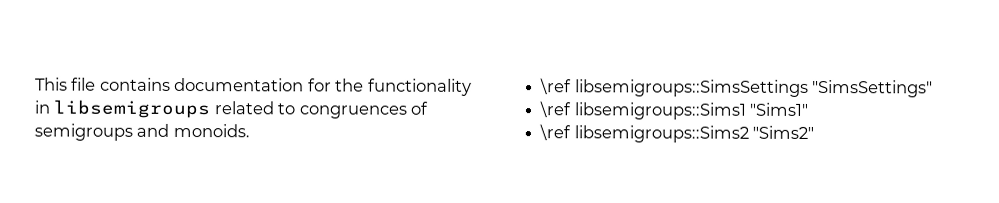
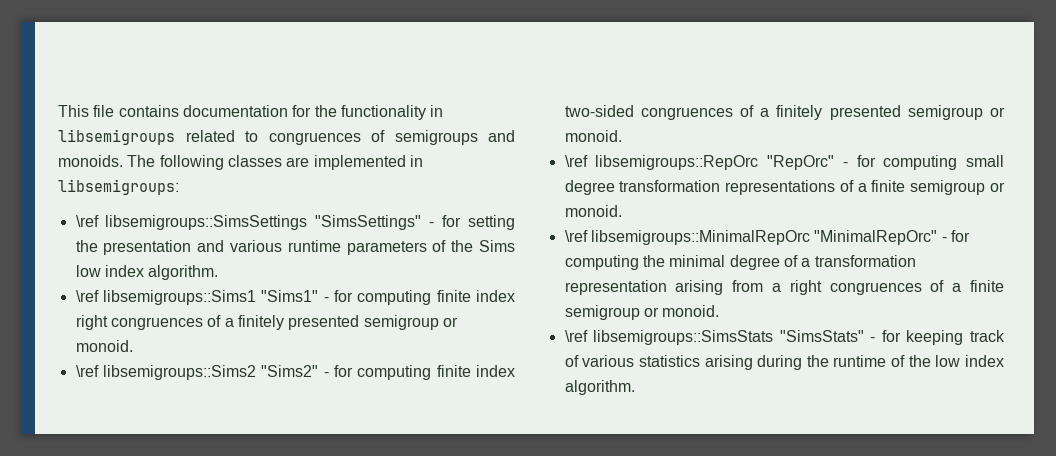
[540,78,934,98] [539,101,809,120] [539,124,815,143] // \ref libsemigroups::SimsSettings "SimsSettings" // \ref libsemigroups::Sims1 "Sims1" // \ref libsemigroups::Sims2 "Sims2" -> [127,155,423,170] [58,179,179,195] [75,215,515,230] [75,240,515,255] [75,265,219,280] [75,290,515,305] [75,315,458,330] [75,340,133,352] [75,365,515,380] [564,105,1005,120] [564,130,622,142] [564,155,1005,170] [564,180,1005,195] [564,205,622,217] [564,230,970,245] [564,255,916,270] [564,280,1004,295] [564,305,720,320] [564,330,1005,345] [564,355,1004,370] [564,380,635,395] The following classes are implemented in libsemigroups: // \ref libsemigroups::SimsSettings "SimsSettings" - for setting the presentation and various runtime parameters of the Sims low index algorithm. // \ref libsemigroups::Sims1 "Sims1" - for computing finite index right congruences of a finitely presented semigroup or monoid. // \ref libsemigroups::Sims2 "Sims2" - for computing finite index two-sided congruences of a finitely presented semigroup or monoid. // \ref libsemigroups::RepOrc "RepOrc" - for computing small degree transformation representations of a finite semigroup or monoid. // \ref libsemigroups::MinimalRepOrc "MinimalRepOrc" - for computing the minimal degree of a transformation representation arising from a right congruences of a finite semigroup or monoid. // \ref libsemigroups::SimsStats "SimsStats" - for keeping track of various statistics arising during the runtime of the low index algorithm.

